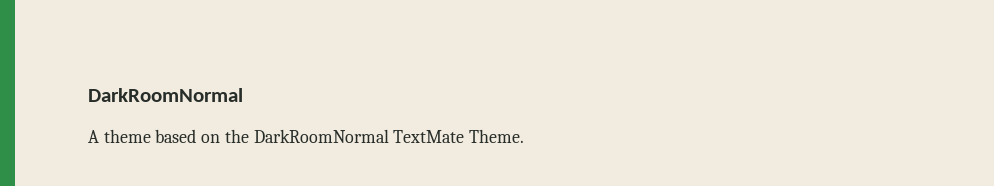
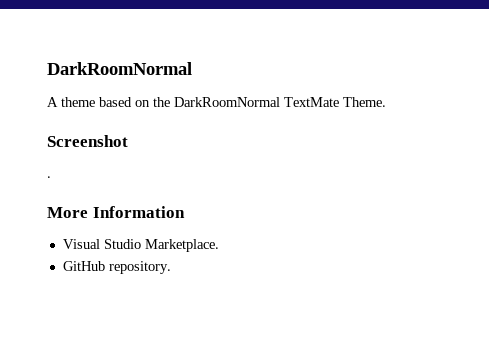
(525, 136) none -> [47,135,128,147] [47,176,51,178] [47,206,185,218] [62,239,219,252] [62,261,171,274] // Screenshot // . // More Information // Visual Studio Marketplace. // GitHub repository.

